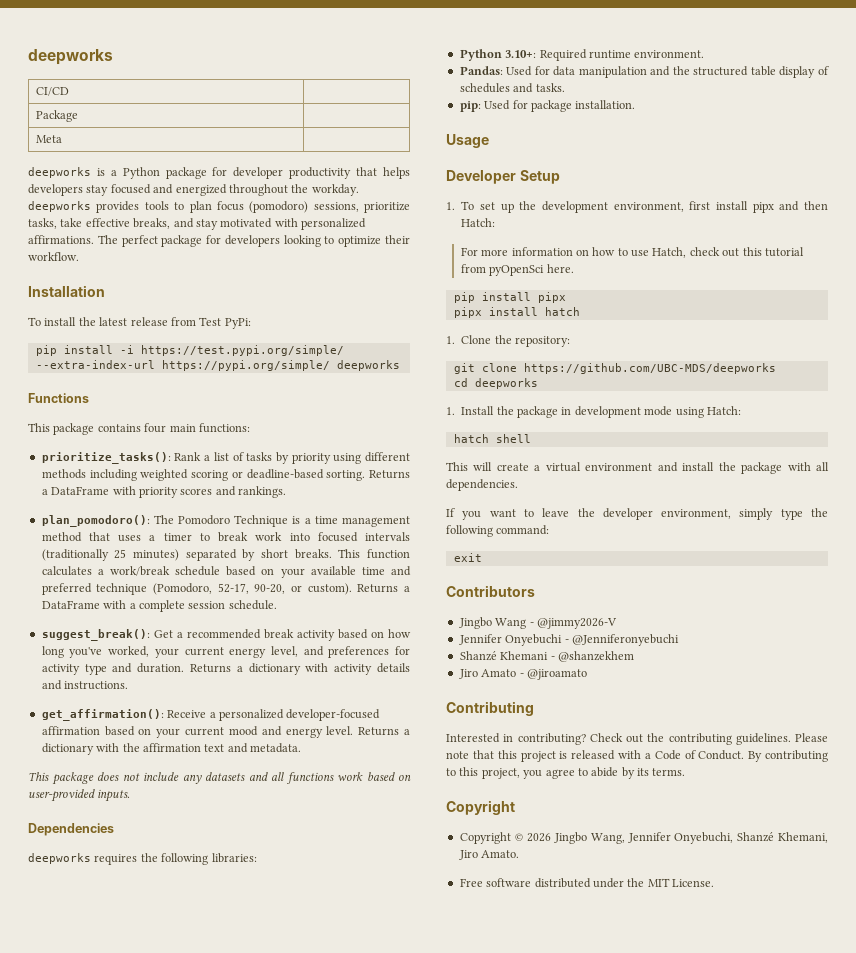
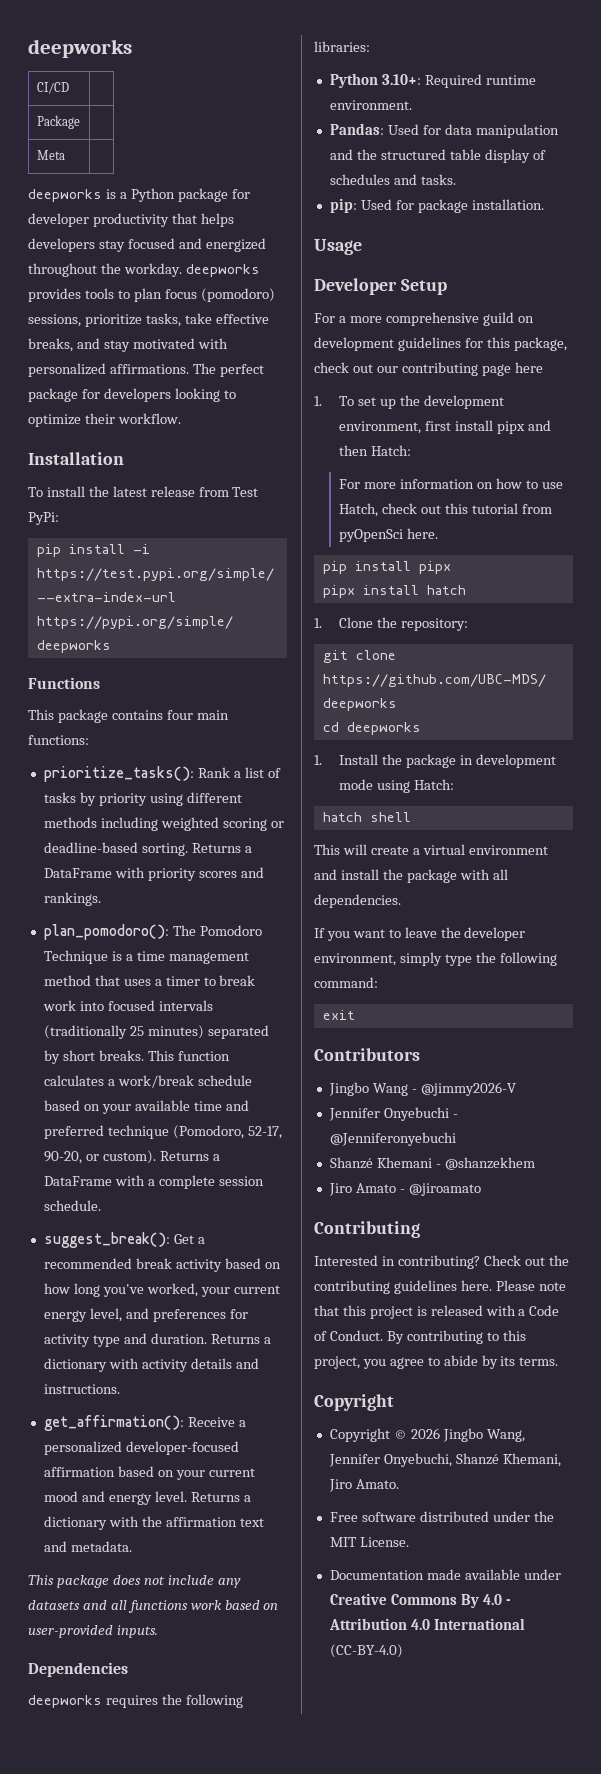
(560, 177) none -> [314,312,534,326] [314,337,567,351] [314,362,543,376] // For a more comprehensive guild on development guidelines for this package, check out our contributing page here
[735,733,791,745] guidelines. -> [393,1280,492,1294] guidelines here.
(714, 883) none -> [329,1569,561,1580] [329,1593,511,1608] [328,1618,525,1630] [329,1644,403,1658] // Documentation made available under Creative Commons By 4.0 - Attribution 4.0 International (CC-BY-4.0)

